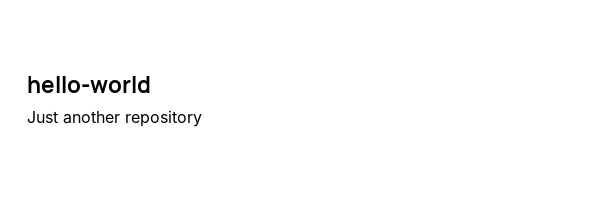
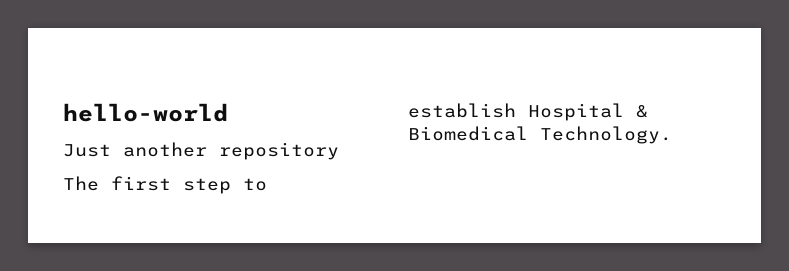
(202, 118) none -> [63,176,267,194] [408,103,648,121] [408,126,672,144] // The first step to establish Hospital & Biomedical Technology.

